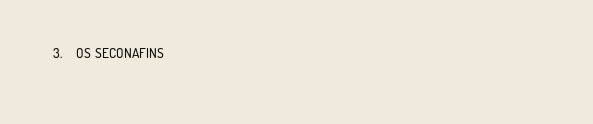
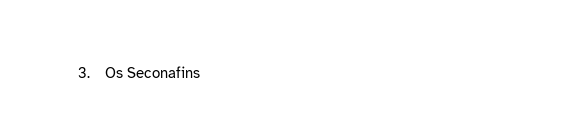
[76,48,164,58] OS SECONAFINS -> [104,66,200,78] Os Seconafins

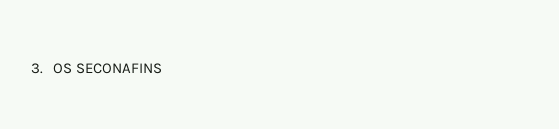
[104,66,200,78] Os Seconafins -> [53,63,163,74] OS SECONAFINS

